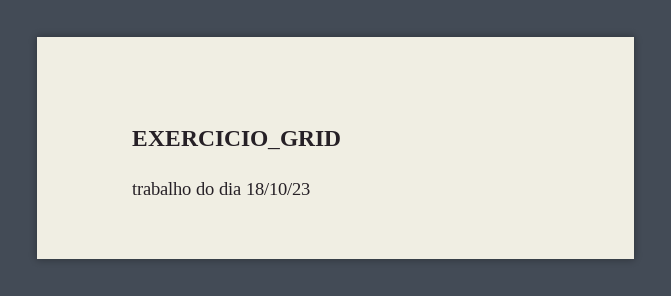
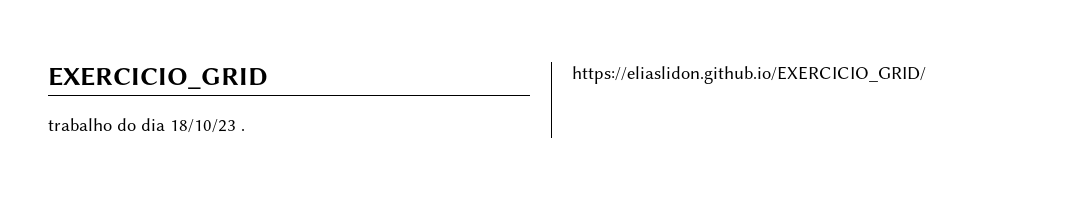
(310, 189) none -> [241,128,245,131] [572,66,926,84] . https://eliaslidon.github.io/EXERCICIO_GRID/

